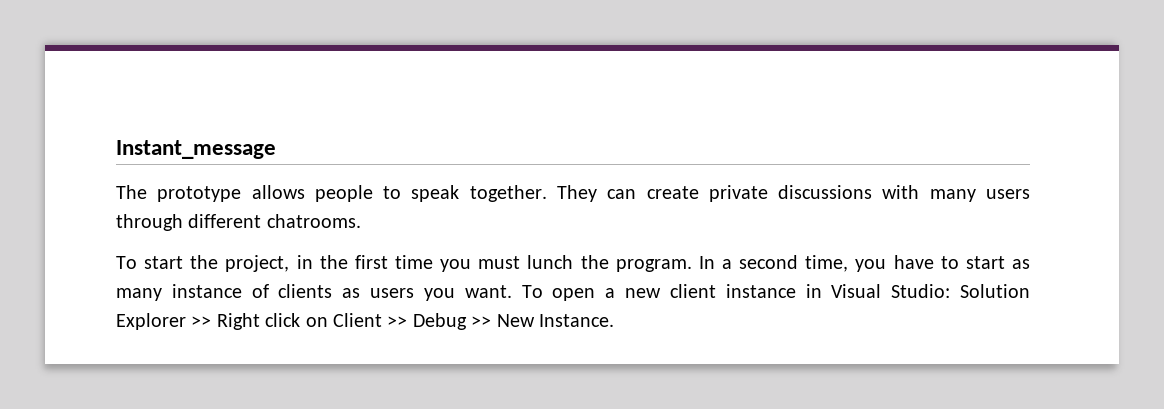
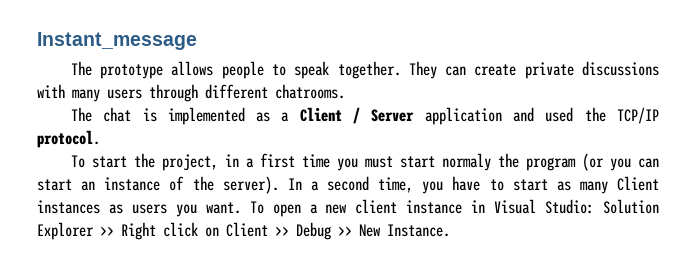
(361, 221) none -> [70,107,659,125] [37,130,100,148] // The chat is implemented as a Client / Server application and used the TCP/IP protocol.
[319,255,348,269] the -> [245,158,254,168] a
[527,255,692,272] lunch the program. -> [399,153,660,171] [37,176,279,194] start normaly the program (or you can start an instance of the server).
[171,284,333,298] instance of clients -> [617,176,659,191] [37,200,100,214] Client instances

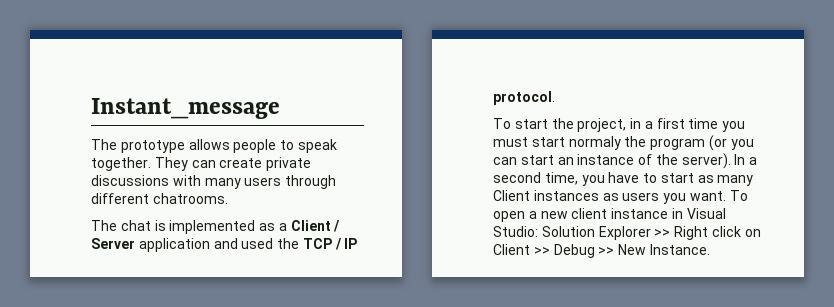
[617,107,659,124] TCP/IP -> [302,238,358,250] TCP / IP

